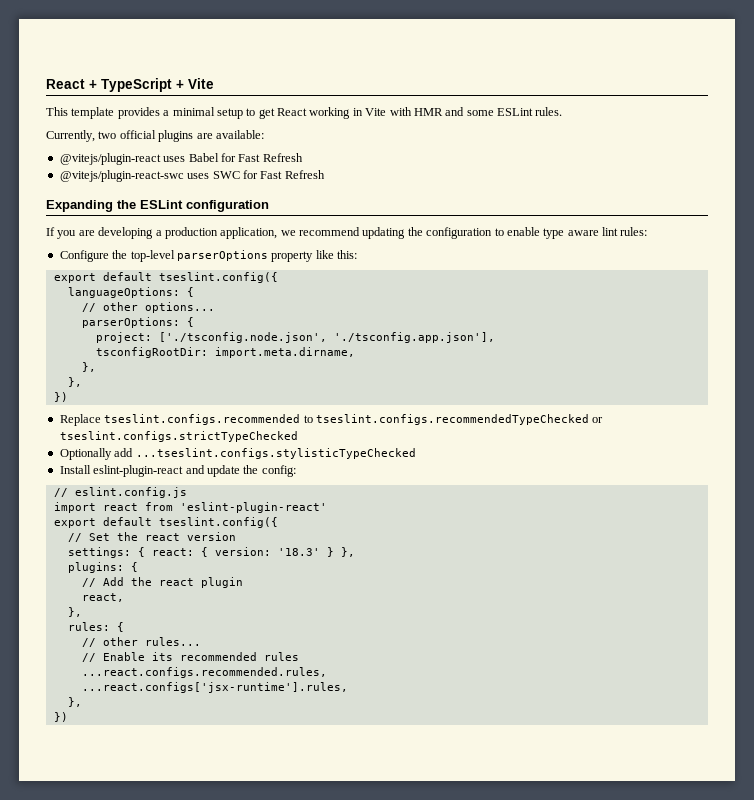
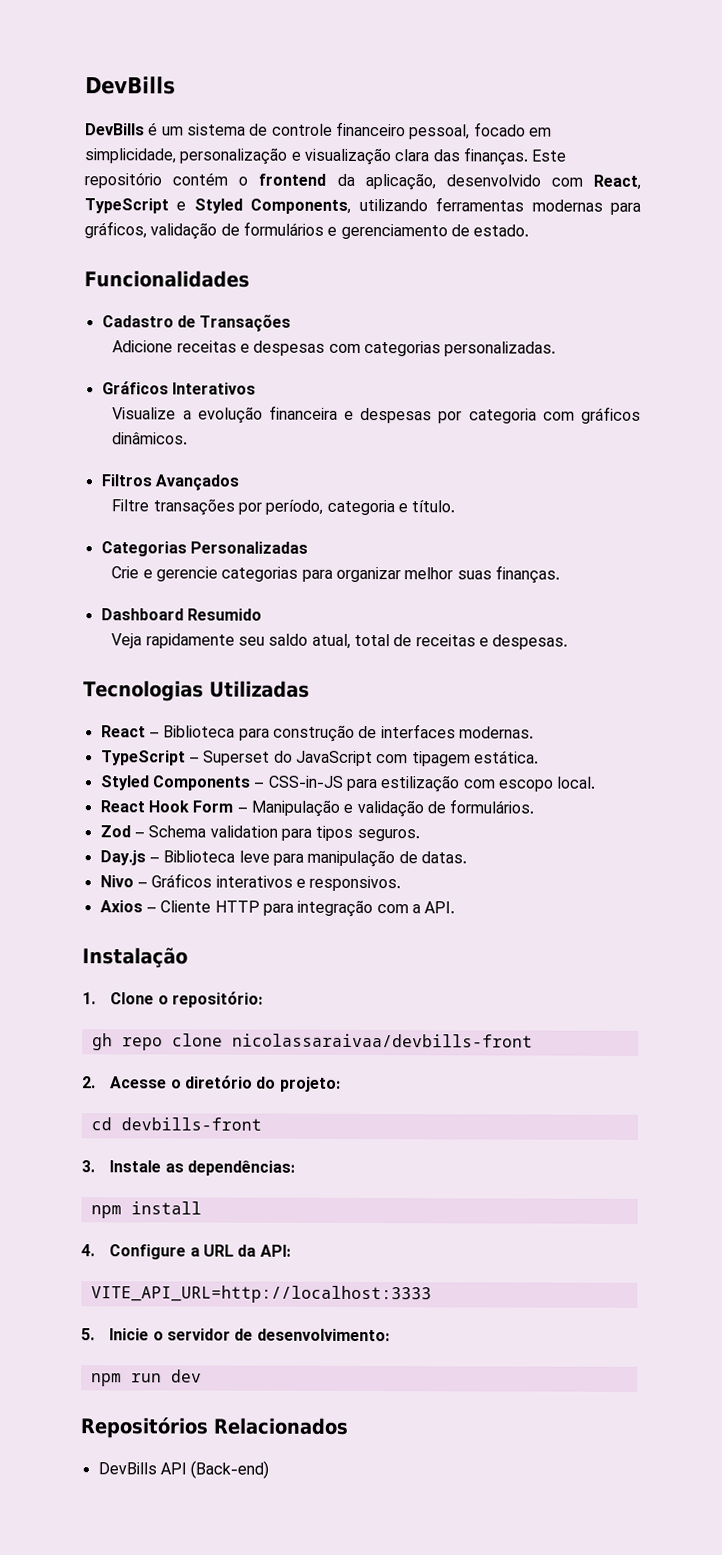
[46,78,214,92] [46,107,563,119] [46,130,264,142] [59,153,303,165] [59,170,325,182] [46,200,269,212] [46,227,648,239] [59,250,357,262] [53,272,278,283] [67,287,194,298] [81,302,215,313] [81,317,194,328] [95,332,495,343] [95,347,355,358] [81,362,96,372] [67,377,82,387] [53,392,68,402] [59,414,604,426] [59,431,298,442] [59,448,416,460] [59,465,296,477] [53,487,187,498] [53,502,327,513] [53,517,278,528] [67,532,236,542] [67,547,355,558] [67,562,138,573] [81,577,243,588] [81,593,124,602] [67,607,82,617] [67,622,124,632] [81,637,201,647] [81,652,299,662] [81,667,327,678] [81,682,348,693] [67,697,82,707] [53,712,68,722] React + TypeScript + Vite // This template provides a minimal setup to get React working in Vite with HMR and some ESLint rules. // Currently, two official plugins are available: // @vitejs/plugin-react uses Babel for Fast Refresh // @vitejs/plugin-react-swc uses SWC for Fast Refresh // Expanding the ESLint configuration // If you are developing a production application, we recommend updating the configuration to enable type aware lint rules: // Configure the top-level parserOptions property like this: // export default tseslint.config({ // languageOptions: { // // other options... // parserOptions: { // project: ['./tsconfig.node.json', './tsconfig.app.json'], // tsconfigRootDir: import.meta.dirname, // }, // }, // }) // Replace tseslint.configs.recommended to tseslint.configs.recommendedTypeChecked or tseslint.configs.strictTypeChecked // Optionally add ...tseslint.configs.stylisticTypeChecked // Install eslint-plugin-react and update the config: // // eslint.config.js // import react from 'eslint-plugin-react' // export default tseslint.config({ // // Set the react version // settings: { react: { version: '18.3' } }, // plugins: { // // Add the react plugin // react, // }, // rules: { // // other rules... // // Enable its recommended rules // ...react.configs.recommended.rules, // ...react.configs['jsx-runtime'].rules, // }, // }) -> [85,76,176,95] [85,121,552,140] [84,147,567,166] [84,172,641,191] [84,197,642,215] [84,221,530,240] [84,270,250,288] [101,314,292,332] [112,340,557,357] [101,381,256,395] [112,405,642,424] [112,432,189,445] [100,474,239,491] [111,498,456,516] [100,541,308,557] [111,565,560,584] [100,608,262,621] [111,633,569,650] [83,680,310,702] [100,724,534,742] [100,750,539,767] [99,775,597,793] [99,799,535,818] [99,825,420,842] [99,849,467,868] [99,873,402,892] [99,899,456,918] [82,947,188,968] [82,991,263,1008] [91,1033,533,1051] [82,1075,341,1092] [90,1117,262,1131] [81,1160,295,1176] [90,1201,202,1219] [81,1244,291,1260] [90,1285,432,1304] [81,1328,390,1342] [90,1369,202,1387] [80,1417,348,1439] [97,1460,270,1479] DevBills // DevBills é um sistema de controle financeiro pessoal, focado em simplicidade, personalização e visualização clara das finanças. Este repositório contém o frontend da aplicação, desenvolvido com React, TypeScript e Styled Components, utilizando ferramentas modernas para gráficos, validação de formulários e gerenciamento de estado. // Funcionalidades // Cadastro de Transações // Adicione receitas e despesas com categorias personalizadas. // Gráficos Interativos // Visualize a evolução financeira e despesas por categoria com gráficos dinâmicos. // Filtros Avançados // Filtre transações por período, categoria e título. // Categorias Personalizadas // Crie e gerencie categorias para organizar melhor suas finanças. // Dashboard Resumido // Veja rapidamente seu saldo atual, total de receitas e despesas. // Tecnologias Utilizadas // React – Biblioteca para construção de interfaces modernas. // TypeScript – Superset do JavaScript com tipagem estática. // Styled Components – CSS-in-JS para estilização com escopo local. // React Hook Form – Manipulação e validação de formulários. // Zod – Schema validation para tipos seguros. // Day.js – Biblioteca leve para manipulação de datas. // Nivo – Gráficos interativos e responsivos. // Axios – Cliente HTTP para integração com a API. // Instalação // 1. Clone o repositório: // gh repo clone nicolassaraivaa/devbills-front // 2. Acesse o diretório do projeto: // cd devbills-front // 3. Instale as dependências: // npm install // 4. Configure a URL da API: // VITE_API_URL=http://localhost:3333 // 5. Inicie o servidor de desenvolvimento: // npm run dev // Repositórios Relacionados // DevBills API (Back-end)

